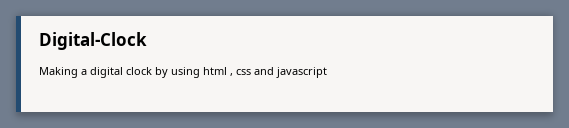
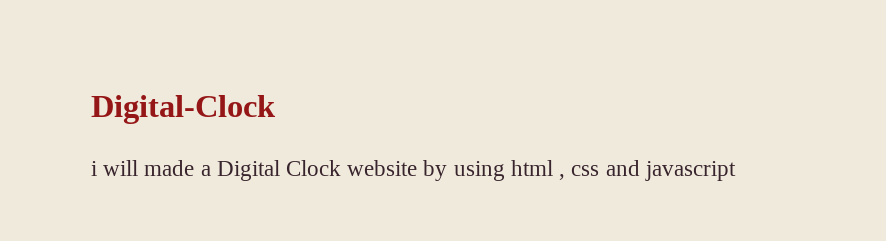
[39,67,152,78] Making a digital clock -> [91,160,418,181] i will made a Digital Clock website

